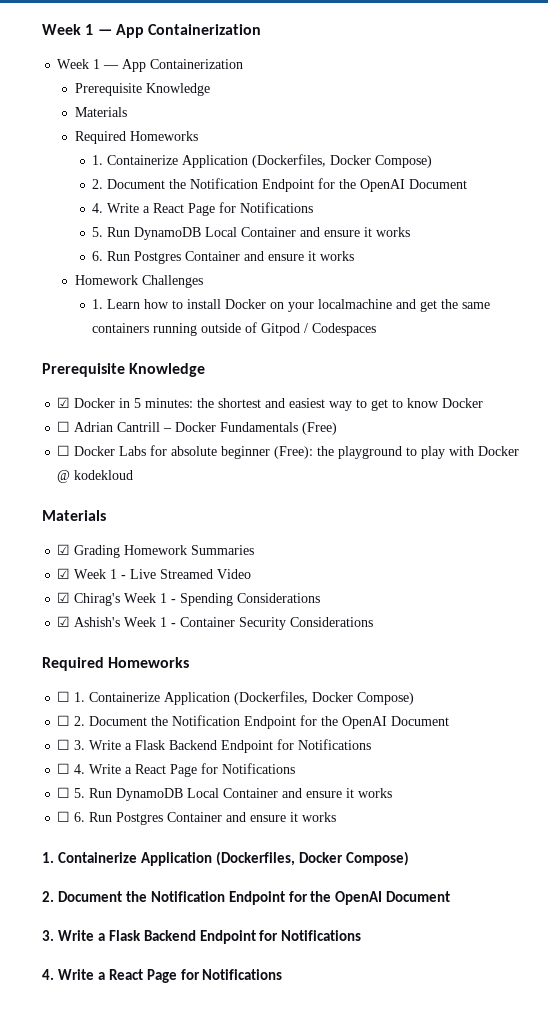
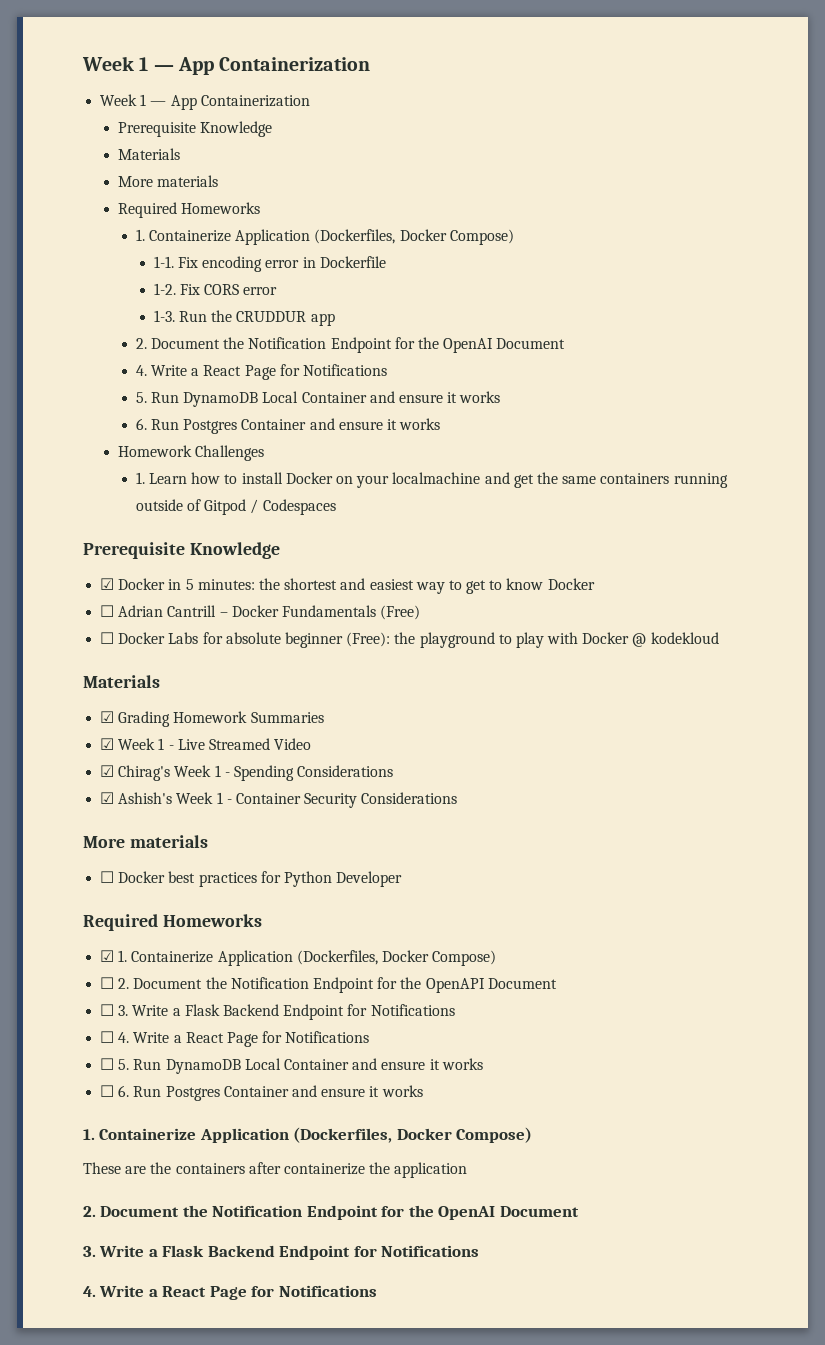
(127, 112) none -> [117,175,219,187] // More materials
(433, 161) none -> [153,256,386,272] [153,283,278,295] [153,310,335,326] // 1-1. Fix encoding error in Dockerfile // 1-2. Fix CORS error // 1-3. Run the CRUDDUR app
[42,657,190,671] [57,691,71,702] // Required Homeworks // ☐ -> [83,835,208,848] [100,871,403,887] [83,914,262,931] [100,950,115,962] // More materials // ☐ Docker best practices for Python Developer // Required Homeworks // ☑
[342,716,388,729] OpenAI -> [425,978,485,993] OpenAPI
(409, 858) none -> [83,1162,468,1178] // These are the containers after containerize the application

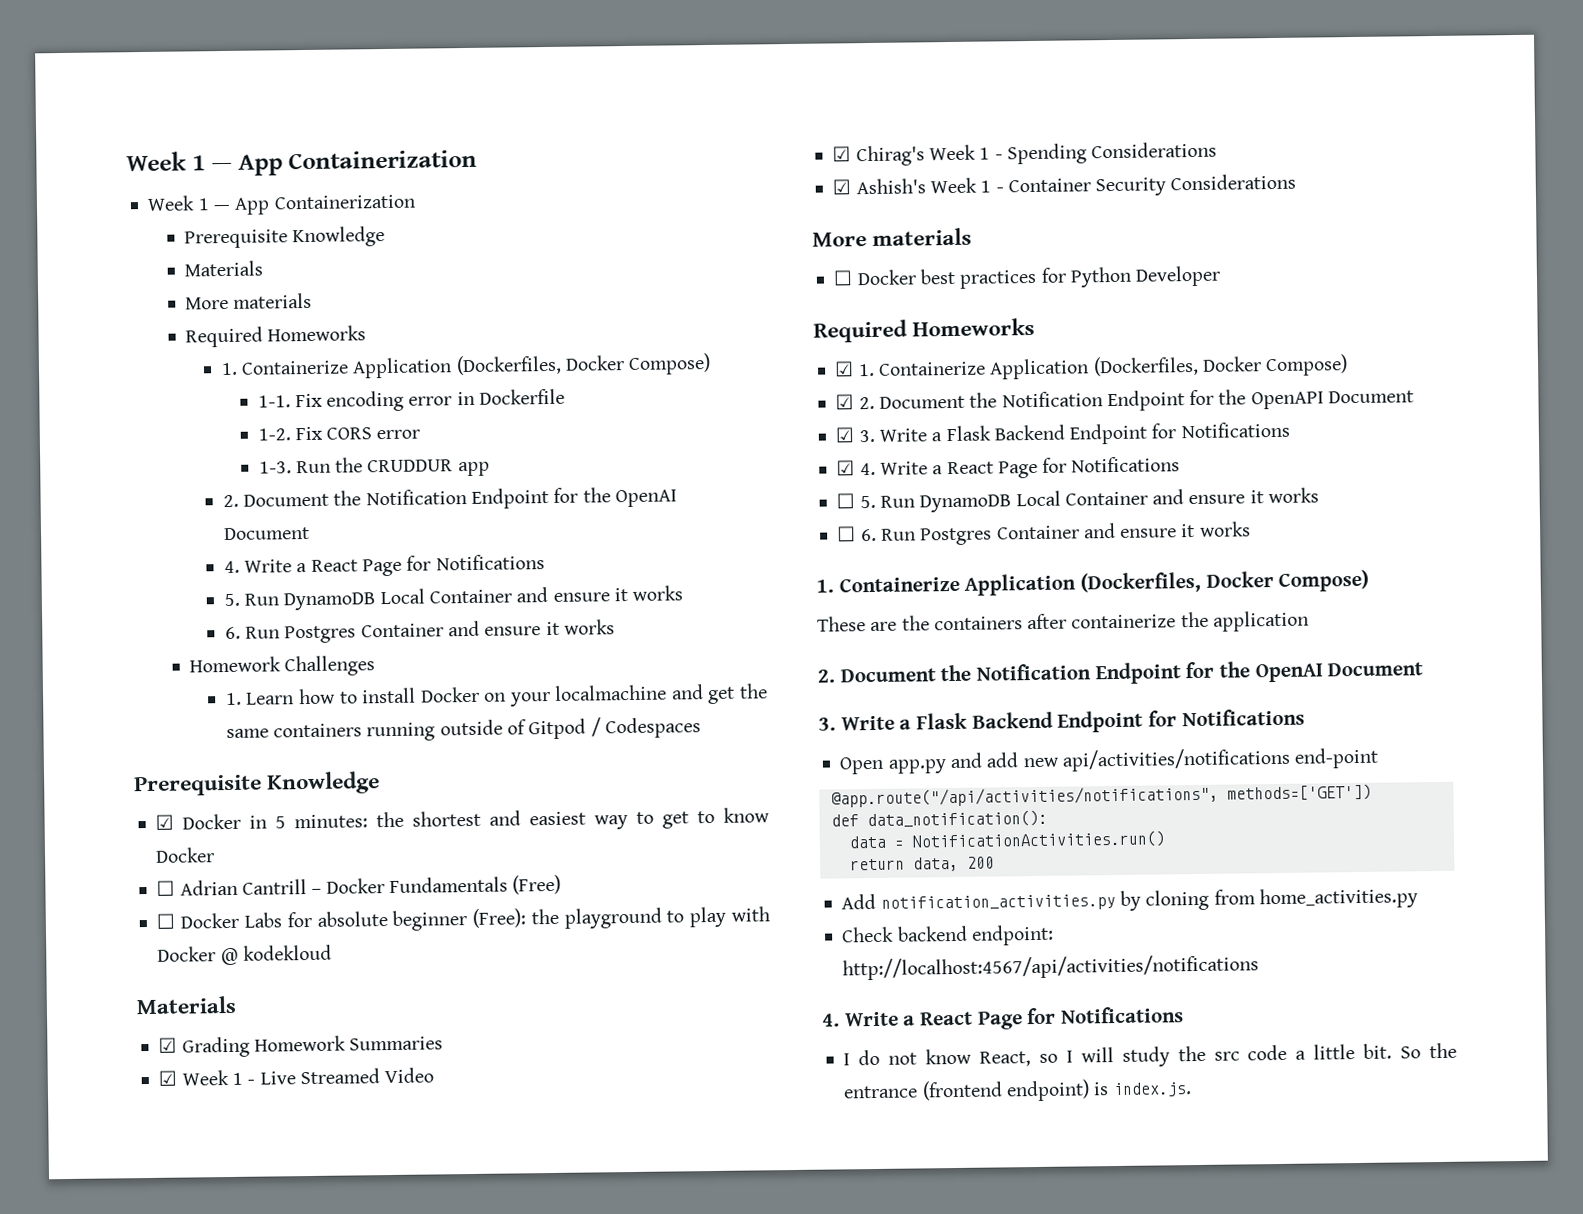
[100,977,115,989] ☐ -> [835,394,855,410] ☑
[100,1004,455,1020] [100,1031,115,1043] ☐ 3. Write a Flask Backend Endpoint for Notifications // ☐ -> [835,421,1290,445] [836,460,856,476] ☑ 3. Write a Flask Backend Endpoint for Notifications // ☑
[83,1285,377,1300] // 4. Write a React Page for Notifications -> [839,747,1380,775] [830,783,1372,808] [830,809,1048,829] [848,830,1165,850] [849,856,995,872] [841,887,1418,912] [841,924,1054,946] [842,954,1260,981] [822,1006,1185,1030] [843,1042,1457,1067] [843,1079,1192,1102] // Open app.py and add new api/activities/notifications end-point // @app.route("/api/activities/notifications", methods=['GET']) // def data_notification(): // data = NotificationActivities.run() // return data, 200 // Add notification_activities.py by cloning from home_activities.py // Check backend endpoint: http://localhost:4567/api/activities/notifications // 4. Write a React Page for Notifications // I do not know React, so I will study the src code a little bit. So the entrance (frontend endpoint) is index.js.

